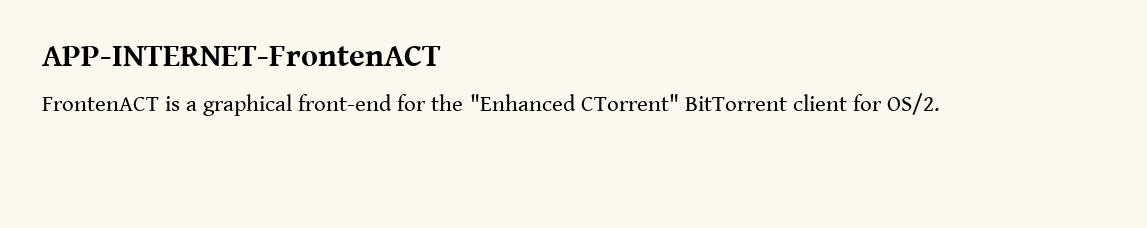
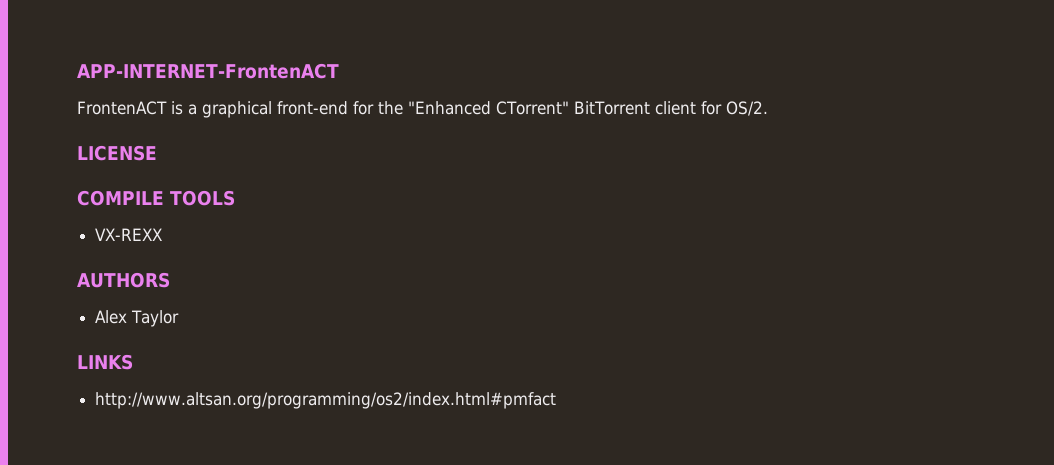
(940, 104) none -> [77,145,157,161] [77,190,235,206] [95,228,163,241] [77,272,170,288] [95,310,180,327] [77,354,133,370] [95,392,557,409] // LICENSE // COMPILE TOOLS // VX-REXX // AUTHORS // Alex Taylor // LINKS // http://www.altsan.org/programming/os2/index.html#pmfact

